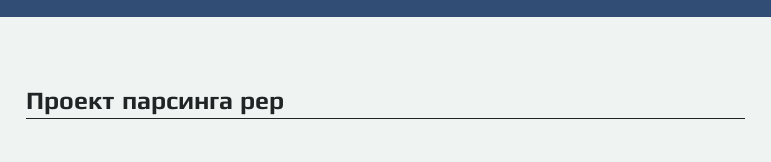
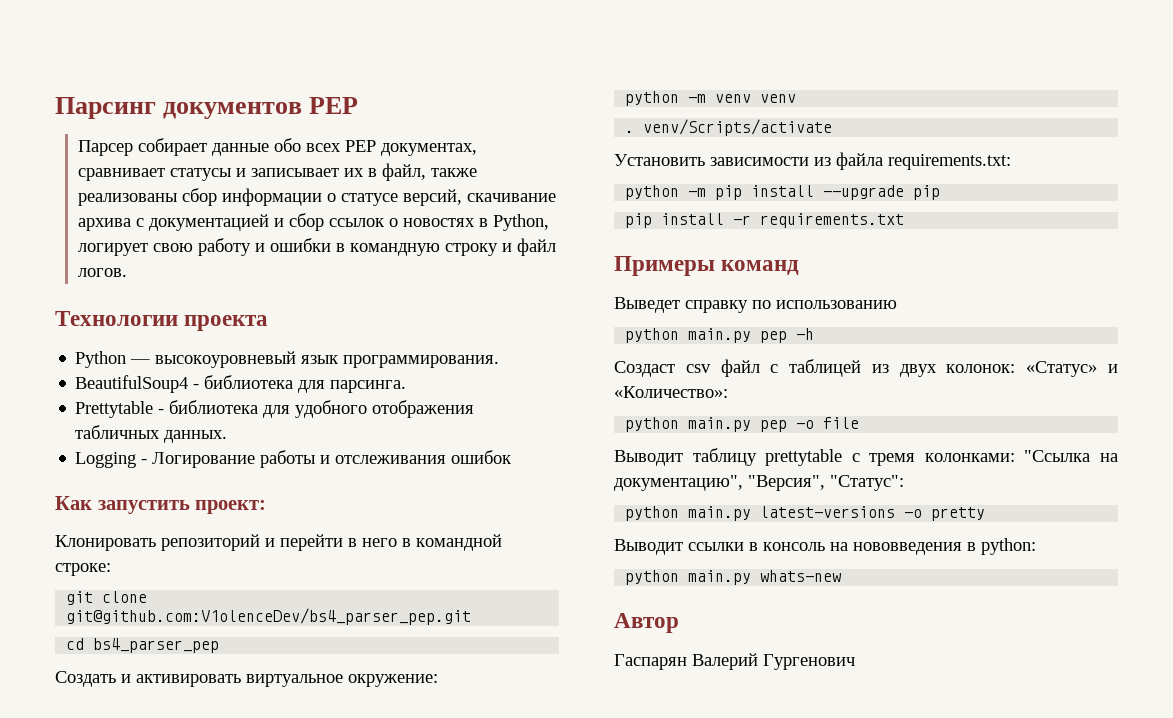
[26,92,284,115] Проект парсинга pep -> [55,97,359,119] [77,138,477,156] [77,163,477,181] [77,188,556,206] [77,213,549,231] [77,238,556,256] [77,268,127,277] [55,311,269,331] [75,351,500,368] [75,375,407,393] [75,400,475,418] [75,425,228,443] [75,450,512,468] [55,496,267,514] [55,534,502,551] [55,563,111,576] [66,591,148,605] [66,608,472,625] [66,638,220,653] [55,671,438,687] [625,91,797,106] [625,119,833,136] [614,152,1011,170] [625,185,941,200] [625,213,905,228] [614,256,800,276] [614,297,897,313] [625,328,815,343] [614,359,1118,377] [614,386,728,398] [625,417,860,432] [614,448,1118,466] [614,475,904,491] [625,506,986,521] [614,538,1036,555] [625,570,842,585] [614,613,679,633] [614,653,855,670] Парсинг документов PEP // Парсер собирает данные обо всех PEP документах, сравнивает статусы и записывает их в файл, также реализованы сбор информации о статусе версий, скачивание архива с документацией и сбор ссылок о новостях в Python, логирует свою работу и ошибки в командную строку и файл логов. // Технологии проекта // Python — высокоуровневый язык программирования. // BeautifulSoup4 - библиотека для парсинга. // Prettytable - библиотека для удобного отображения табличных данных. // Logging - Логирование работы и отслеживания ошибок // Как запустить проект: // Клонировать репозиторий и перейти в него в командной строке: // git clone git@github.com:V1olenceDev/bs4_parser_pep.git // cd bs4_parser_pep // Cоздать и активировать виртуальное окружение: // python -m venv venv // . venv/Scripts/activate // Установить зависимости из файла requirements.txt: // python -m pip install --upgrade pip // pip install -r requirements.txt // Примеры команд // Выведет справку по использованию // python main.py pep -h // Создаст csv файл с таблицей из двух колонок: «Статус» и «Количество»: // python main.py pep -o file // Выводит таблицу prettytable с тремя колонками: "Ссылка на документацию", "Версия", "Статус": // python main.py latest-versions -o pretty // Выводит ссылки в консоль на нововведения в python: // python main.py whats-new // Автор // Гаспарян Валерий Гургенович

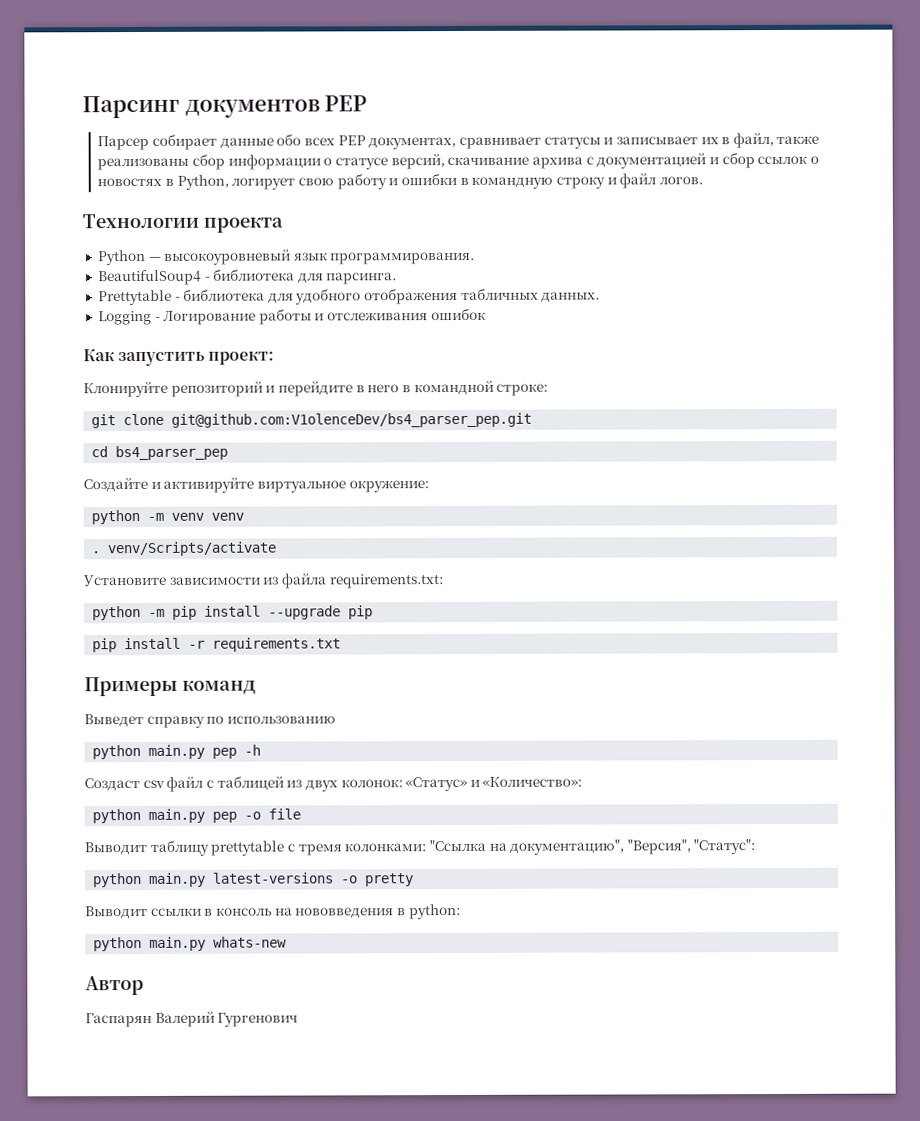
[55,535,156,551] Клонировать -> [83,381,168,398] Клонируйте
[280,534,343,551] перейти -> [277,381,353,397] перейдите
[55,671,241,687] Cоздать и активировать -> [83,477,255,493] Cоздайте и активируйте
[614,154,705,166] Установить -> [83,574,167,587] Установите

